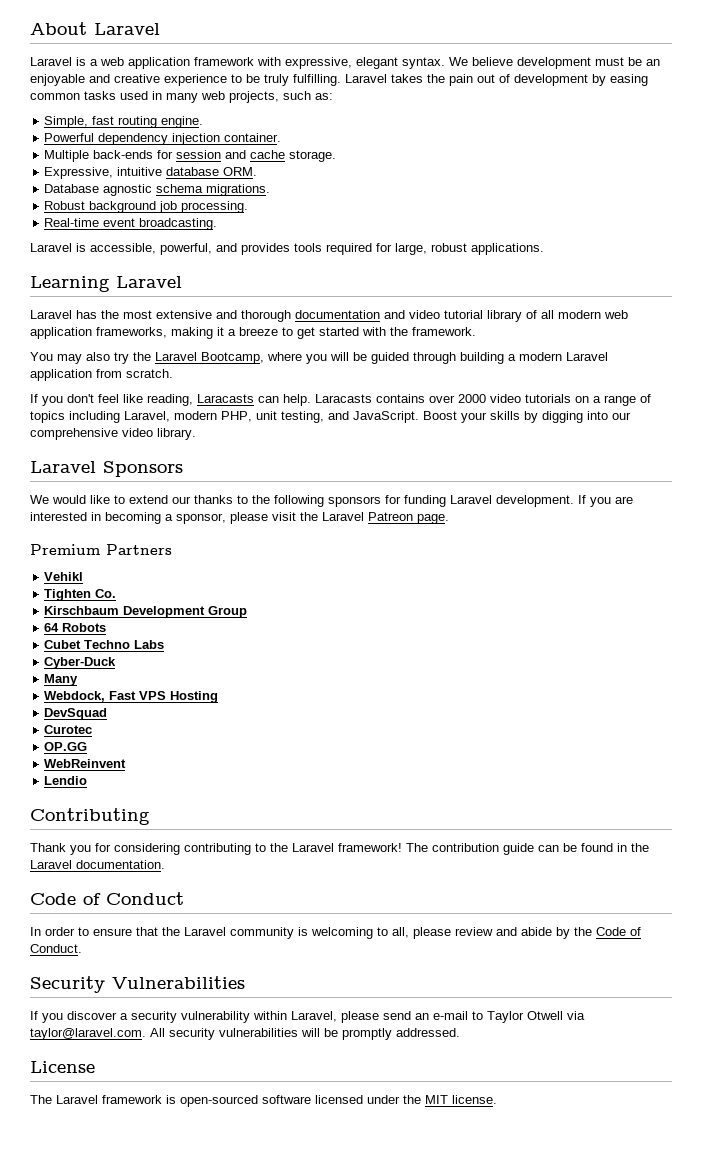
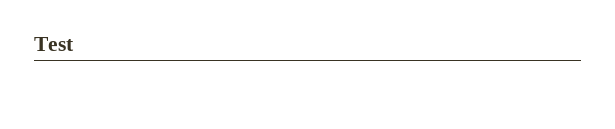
[30,22,160,35] [30,57,660,69] [30,74,648,86] [30,91,333,103] [44,116,204,128] [44,133,282,145] [44,150,337,162] [44,167,258,179] [44,184,271,196] [44,201,249,213] [44,218,218,230] [30,243,544,255] [30,276,182,292] [30,310,628,322] [30,327,476,339] [30,352,608,364] [30,369,173,381] [30,394,651,406] [30,411,631,423] [30,428,196,440] [30,461,183,477] [30,495,633,507] [30,512,449,524] [30,544,172,555] [44,572,84,581] [44,589,117,601] [44,606,248,618] [44,623,107,632] [44,640,165,649] [44,657,117,669] [44,674,79,686] [44,691,219,703] [44,708,108,720] [44,725,93,734] [44,742,88,751] [44,759,127,768] [44,776,88,785] [30,808,150,825] [30,843,649,855] [30,860,165,869] [30,892,184,905] [30,927,641,939] [30,944,82,953] [30,976,245,993] [30,1011,585,1023] [30,1028,460,1040] [30,1061,95,1073] [30,1095,497,1107] About Laravel // Laravel is a web application framework with expressive, elegant syntax. We believe development must be an enjoyable and creative experience to be truly fulfilling. Laravel takes the pain out of development by easing common tasks used in many web projects, such as: // Simple, fast routing engine. // Powerful dependency injection container. // Multiple back-ends for session and cache storage. // Expressive, intuitive database ORM. // Database agnostic schema migrations. // Robust background job processing. // Real-time event broadcasting. // Laravel is accessible, powerful, and provides tools required for large, robust applications. // Learning Laravel // Laravel has the most extensive and thorough documentation and video tutorial library of all modern web application frameworks, making it a breeze to get started with the framework. // You may also try the Laravel Bootcamp, where you will be guided through building a modern Laravel application from scratch. // If you don't feel like reading, Laracasts can help. Laracasts contains over 2000 video tutorials on a range of topics including Laravel, modern PHP, unit testing, and JavaScript. Boost your skills by digging into our comprehensive video library. // Laravel Sponsors // We would like to extend our thanks to the following sponsors for funding Laravel development. If you are interested in becoming a sponsor, please visit the Laravel Patreon page. // Premium Partners // Vehikl // Tighten Co. // Kirschbaum Development Group // 64 Robots // Cubet Techno Labs // Cyber-Duck // Many // Webdock, Fast VPS Hosting // DevSquad // Curotec // OP.GG // WebReinvent // Lendio // Contributing // Thank you for considering contributing to the Laravel framework! The contribution guide can be found in the Laravel documentation. // Code of Conduct // In order to ensure that the Laravel community is welcoming to all, please review and abide by the Code of Conduct. // Security Vulnerabilities // If you discover a security vulnerability within Laravel, please send an e-mail to Taylor Otwell via taylor@laravel.com. All security vulnerabilities will be promptly addressed. // License // The Laravel framework is open-sourced software licensed under the MIT license. -> [34,37,74,51] Test

